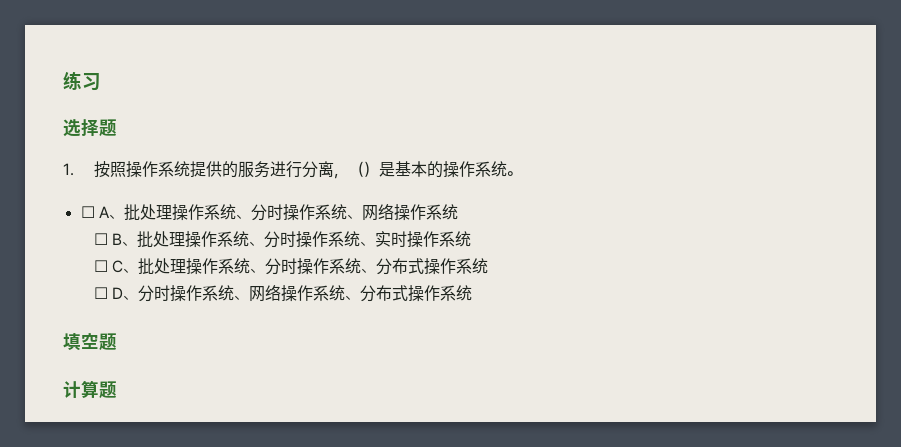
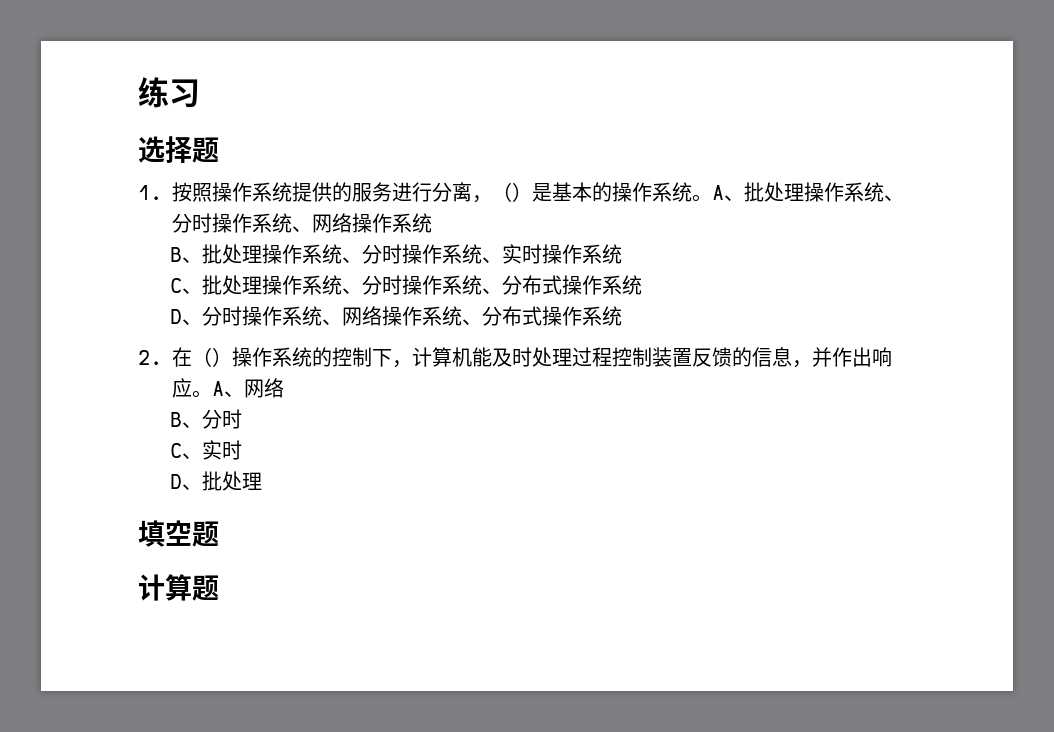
[80,206,95,218] // ☐ -> (712, 198) none
[93,233,108,245] ☐ -> (432, 223) none
[93,260,108,272] ☐ -> (623, 254) none
[93,287,108,299] ☐ -> (643, 285) none
(473, 293) none -> [138,347,892,368] [172,378,284,398] [170,409,243,429] [170,440,243,460] [170,471,263,491] // 2.在（）操作系统的控制下，计算机能及时处理过程控制装置反馈的信息，并作出响应。A、网络 // B、分时 // C、实时 // D、批处理

